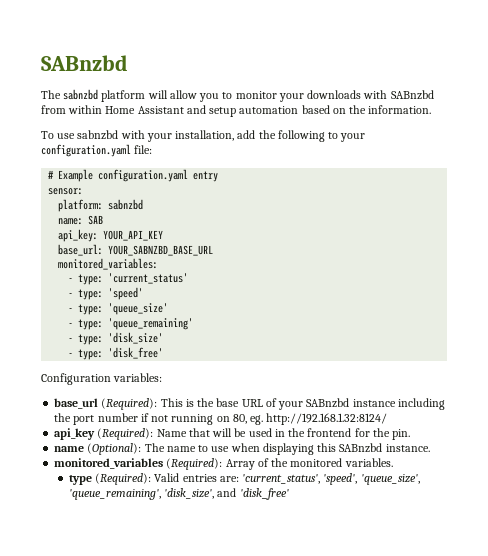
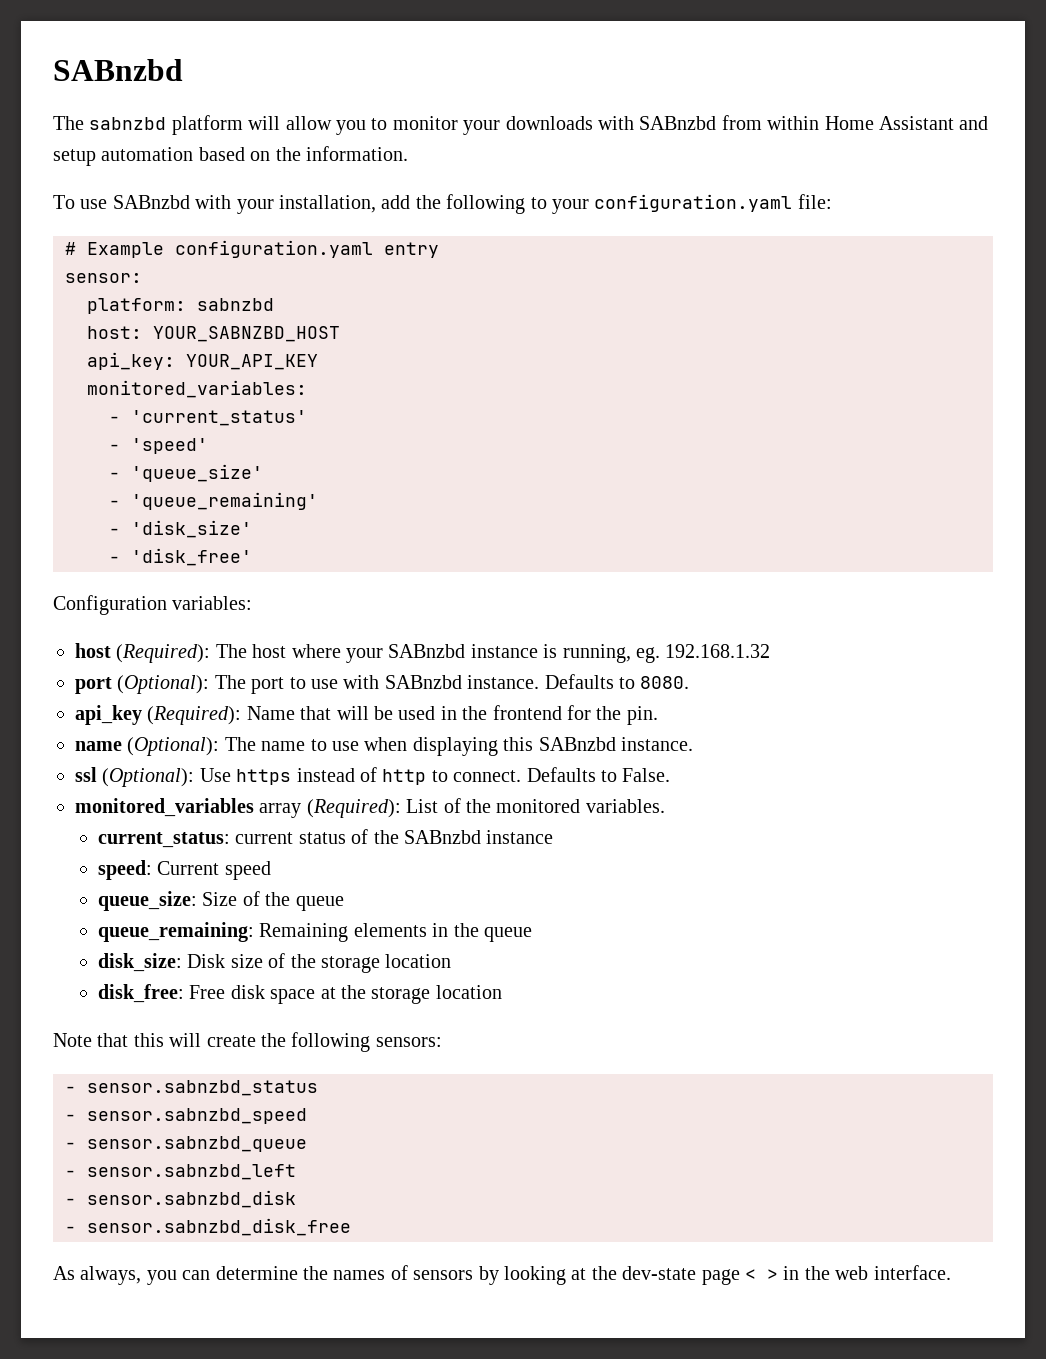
[77,130,119,140] sabnzbd -> [112,195,190,209] SABnzbd
[58,215,104,225] name: SAB -> [87,326,340,342] host: YOUR_SABNZBD_HOST
[58,244,214,256] // base_url: YOUR_SABNZBD_BASE_URL -> (318, 362) none
[78,274,104,285] type: -> (120, 419) none
[78,289,104,300] type: -> (120, 447) none
[78,304,104,315] type: -> (120, 475) none
[78,319,104,330] type: -> (120, 503) none
[78,334,104,345] type: -> (120, 531) none
[78,349,104,360] type: -> (120, 559) none
[54,398,445,410] [54,413,388,425] base_url (Required): This is the base URL of your SABnzbd instance including the port number if not running on 80, eg. http://192.168.1.32:8124/ -> [75,643,771,663] [75,674,690,694] host (Required): The host where your SABnzbd instance is running, eg. 192.168.1.32 // port (Optional): The port to use with SABnzbd instance. Defaults to 8080.
[54,458,393,470] [68,473,420,485] [68,488,289,500] monitored_variables (Required): Array of the monitored variables. // type (Required): Valid entries are: 'current_status', 'speed', 'queue_size', 'queue_remaining', 'disk_size', and 'disk_free' -> [75,767,671,787] [75,798,665,818] [98,829,554,848] [98,860,271,880] [98,891,344,911] [98,922,533,942] [98,953,452,973] [98,984,502,1004] [53,1032,442,1052] [65,1080,318,1096] [65,1108,307,1124] [65,1136,307,1152] [65,1164,296,1180] [65,1190,296,1208] [65,1218,351,1236] [53,1265,951,1285] ssl (Optional): Use https instead of http to connect. Defaults to False. // monitored_variables array (Required): List of the monitored variables. // current_status: current status of the SABnzbd instance // speed: Current speed // queue_size: Size of the queue // queue_remaining: Remaining elements in the queue // disk_size: Disk size of the storage location // disk_free: Free disk space at the storage location // Note that this will create the following sensors: // - sensor.sabnzbd_status // - sensor.sabnzbd_speed // - sensor.sabnzbd_queue // - sensor.sabnzbd_left // - sensor.sabnzbd_disk // - sensor.sabnzbd_disk_free // As always, you can determine the names of sensors by looking at the dev-state page < > in the web interface.

